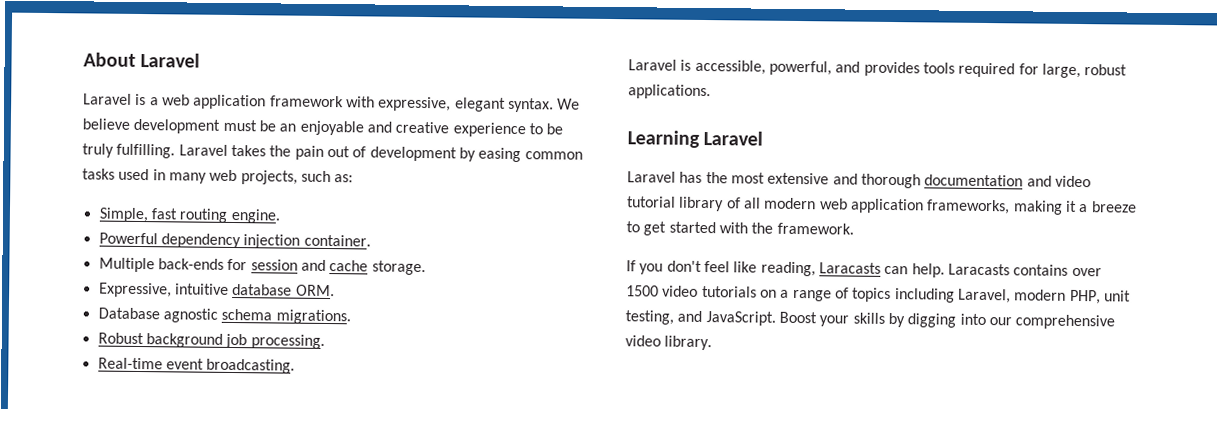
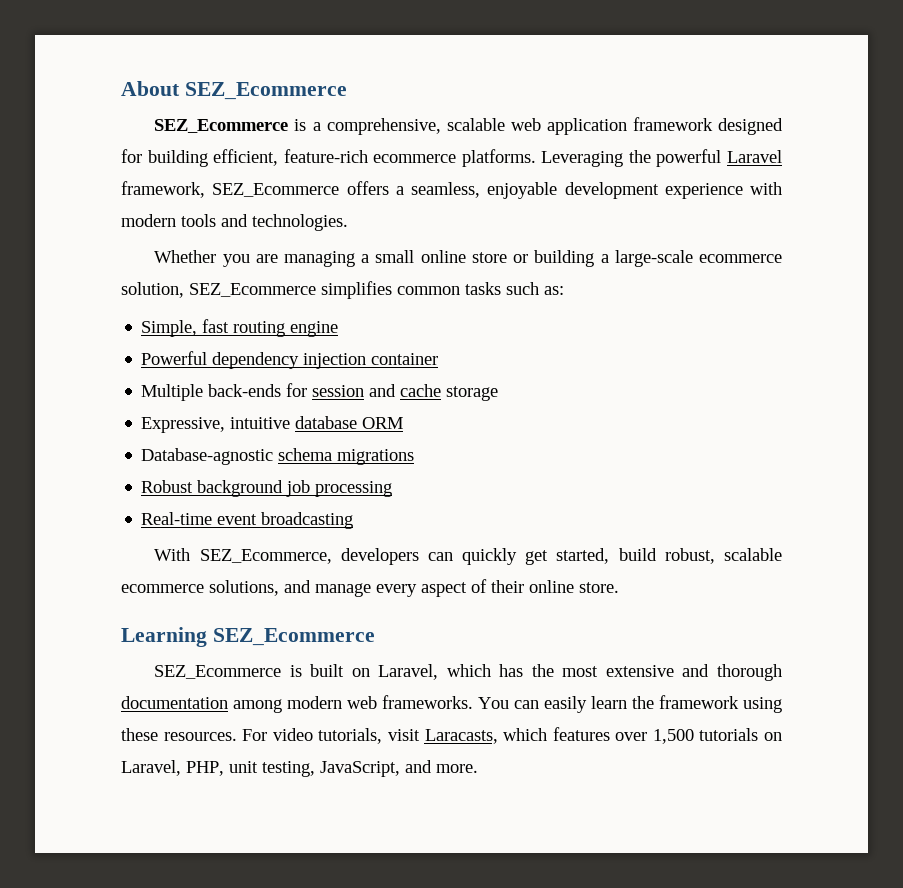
[140,53,201,68] [83,93,581,113] [82,118,564,138] [82,143,583,163] [82,168,298,185] Laravel // Laravel is a web application framework with expressive, elegant syntax. We believe development must be an enjoyable and creative experience to be truly fulfilling. Laravel takes the pain out of development by easing common tasks used in many web projects, -> [184,82,347,100] [154,117,783,135] [121,149,782,167] [121,181,782,199] [121,214,348,231] [154,250,782,267] [121,281,501,299] SEZ_Ecommerce // SEZ_Ecommerce is a comprehensive, scalable web application framework designed for building efficient, feature-rich ecommerce platforms. Leveraging the powerful Laravel framework, SEZ_Ecommerce offers a seamless, enjoyable development experience with modern tools and technologies. // Whether you are managing a small online store or building a large-scale ecommerce solution, SEZ_Ecommerce simplifies common tasks
[230,208,280,224] engine. -> [290,321,339,337] engine
[303,234,371,247] container. -> [371,353,439,365] container
[371,260,426,276] storage. -> [446,386,499,401] storage
[295,284,335,297] [97,307,351,325] ORM. // Database agnostic schema migrations. -> [362,417,404,429] [141,448,415,465] ORM // Database-agnostic schema migrations
[250,334,325,349] processing. -> [315,481,393,497] processing
[206,358,296,374] [628,59,1128,79] [628,84,711,100] [627,130,764,148] [627,171,676,183] broadcasting. // Laravel is accessible, powerful, and provides tools required for large, robust applications. // Learning Laravel // Laravel -> [261,512,354,529] [154,548,783,565] [121,579,619,597] [121,627,375,647] [154,664,491,680] broadcasting // With SEZ_Ecommerce, developers can quickly get started, build robust, scalable ecommerce solutions, and manage every aspect of their online store. // Learning SEZ_Ecommerce // SEZ_Ecommerce is built on Laravel, which
[1026,175,1091,188] [627,196,1137,215] [626,221,854,236] [626,260,1102,278] [626,285,1131,305] [625,310,1116,330] [625,335,713,351] and video tutorial library of all modern web application frameworks, making it a breeze to get started with the framework. // If you don't feel like reading, Laracasts can help. Laracasts contains over 1500 video tutorials on a range of topics including Laravel, modern PHP, unit testing, and JavaScript. Boost your skills by digging into our comprehensive video library. -> [233,695,782,713] [121,727,783,744] [121,760,478,777] among modern web frameworks. You can easily learn the framework using these resources. For video tutorials, visit Laracasts, which features over 1,500 tutorials on Laravel, PHP, unit testing, JavaScript, and more.

